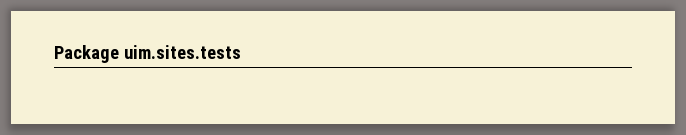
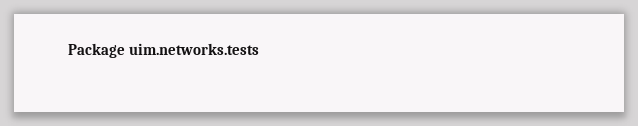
[123,45,241,59] uim.sites.tests -> [129,43,260,55] uim.networks.tests

